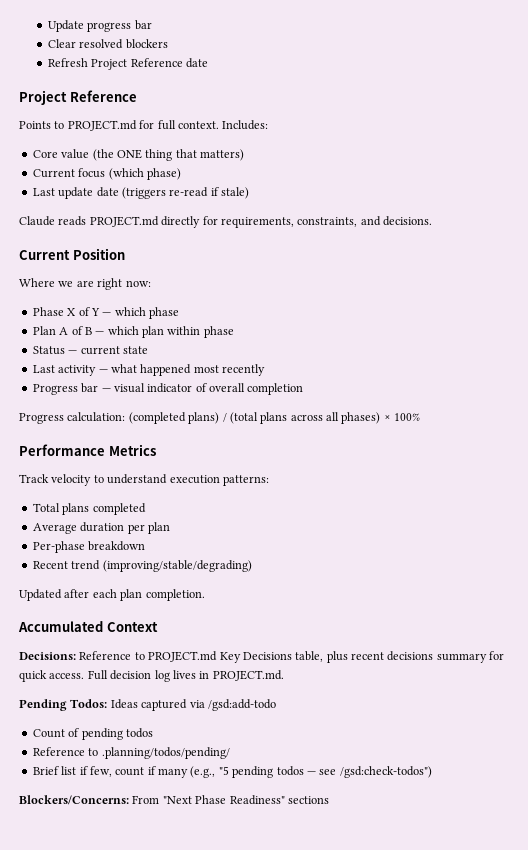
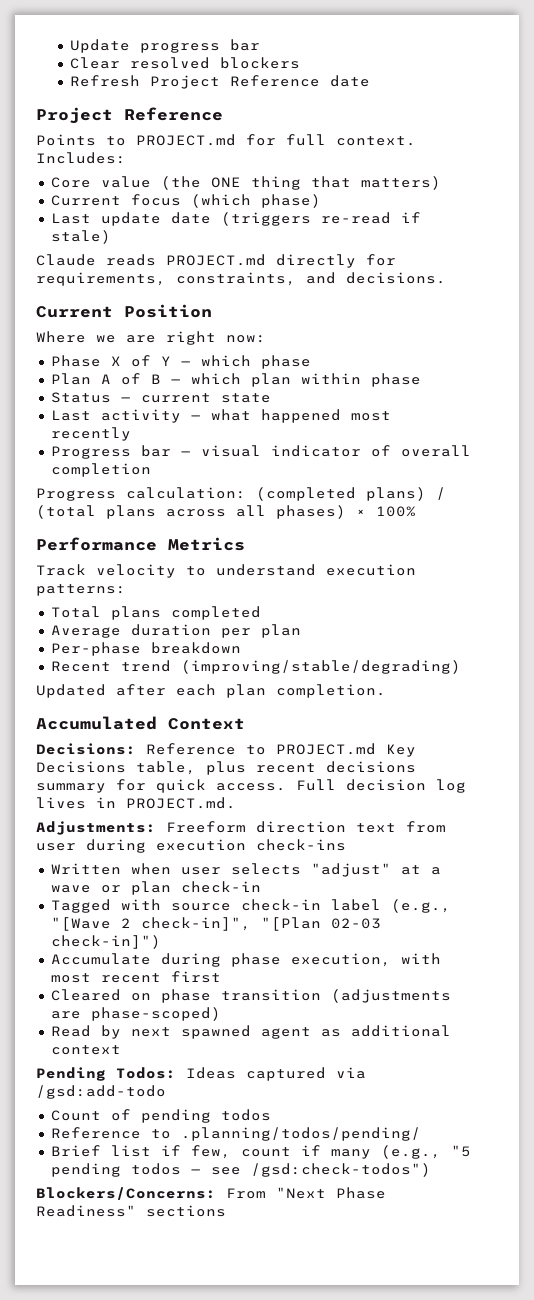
(284, 675) none -> [36,821,446,835] [36,839,346,853] [50,863,441,877] [50,881,261,895] [50,899,451,913] [50,917,381,931] [50,935,161,949] [50,953,441,967] [50,971,221,983] [50,989,451,1003] [50,1007,221,1021] [50,1025,451,1039] [50,1045,121,1055] // Adjustments: Freeform direction text from user during execution check-ins // Written when user selects "adjust" at a wave or plan check-in // Tagged with source check-in label (e.g., "[Wave 2 check-in]", "[Plan 02-03 check-in]") // Accumulate during phase execution, with most recent first // Cleared on phase transition (adjustments are phase-scoped) // Read by next spawned agent as additional context

